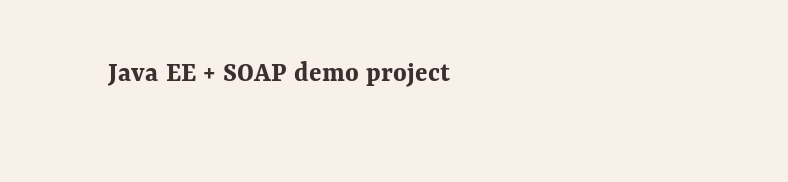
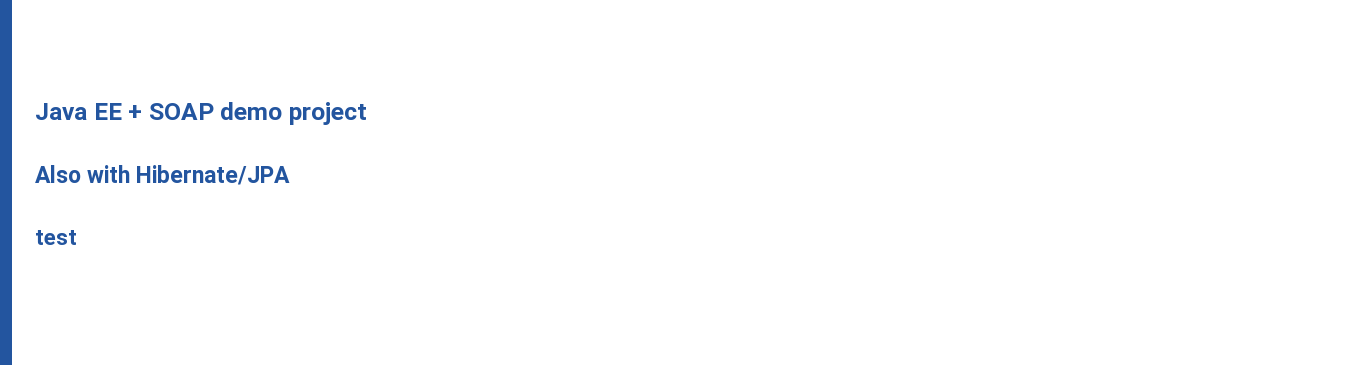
(451, 75) none -> [35,165,291,185] [35,230,77,245] // Also with Hibernate/JPA // test

